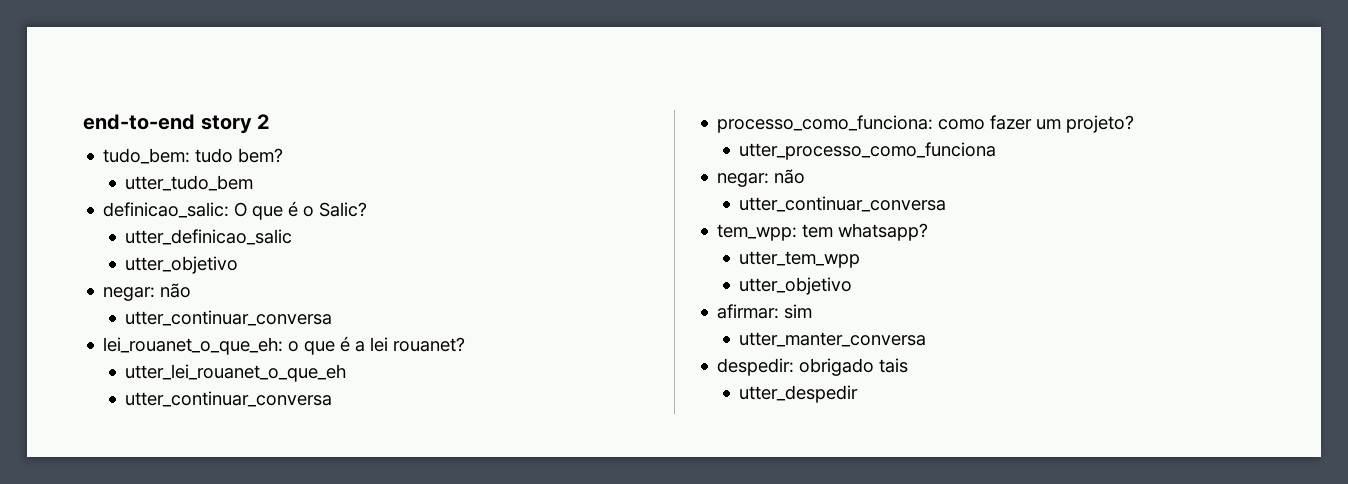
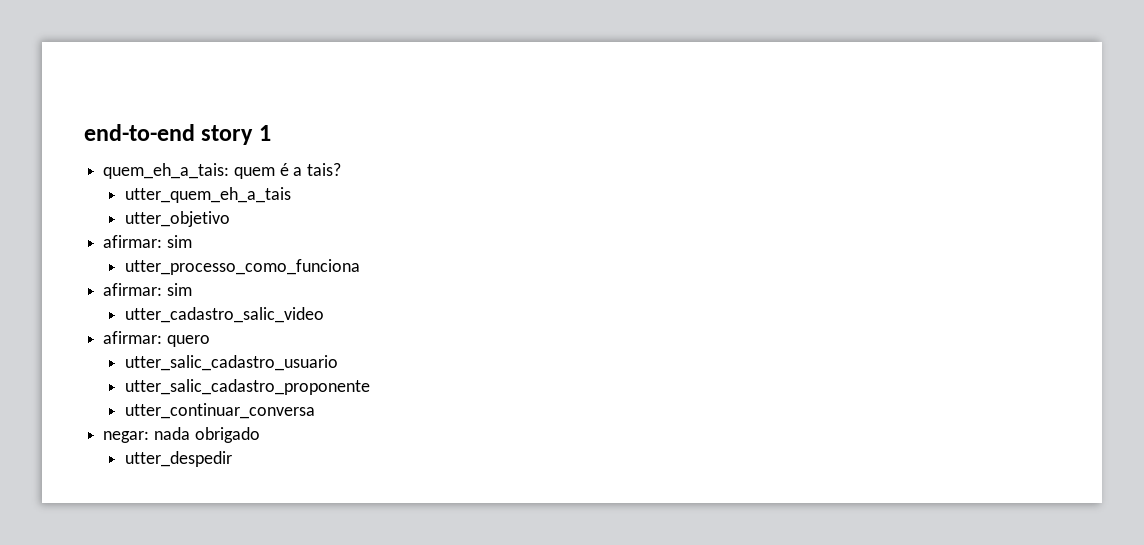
[257,114,271,129] [103,148,284,164] [125,175,254,191] [103,201,368,220] [125,229,293,245] [125,256,239,274] [103,283,192,301] [125,310,333,326] [103,336,466,355] [125,364,347,382] [125,391,333,407] [717,115,1135,133] [739,142,997,160] [717,169,806,187] [739,196,947,212] [717,223,929,241] [739,251,861,268] [739,277,853,295] [717,304,813,319] [739,332,927,347] [717,358,795,376] 2 // tudo_bem: tudo bem? // utter_tudo_bem // definicao_salic: O que é o Salic? // utter_definicao_salic // utter_objetivo // negar: não // utter_continuar_conversa // lei_rouanet_o_que_eh: o que é a lei rouanet? // utter_lei_rouanet_o_que_eh // utter_continuar_conversa // processo_como_funciona: como fazer um projeto? // utter_processo_como_funciona // negar: não // utter_continuar_conversa // tem_wpp: tem whatsapp? // utter_tem_wpp // utter_objetivo // afirmar: sim // utter_manter_conversa // despedir: -> [258,125,271,141] [103,163,342,179] [125,187,292,203] [125,211,231,227] [103,235,192,248] [125,259,361,275] [103,283,192,296] [125,307,325,323] [103,331,210,347] [125,355,339,371] [125,379,371,395] [125,403,316,419] [103,427,190,443] 1 // quem_eh_a_tais: quem é a tais? // utter_quem_eh_a_tais // utter_objetivo // afirmar: sim // utter_processo_como_funciona // afirmar: sim // utter_cadastro_salic_video // afirmar: quero // utter_salic_cadastro_usuario // utter_salic_cadastro_proponente // utter_continuar_conversa // negar: nada
[879,358,909,373] tais -> (260, 435) none

